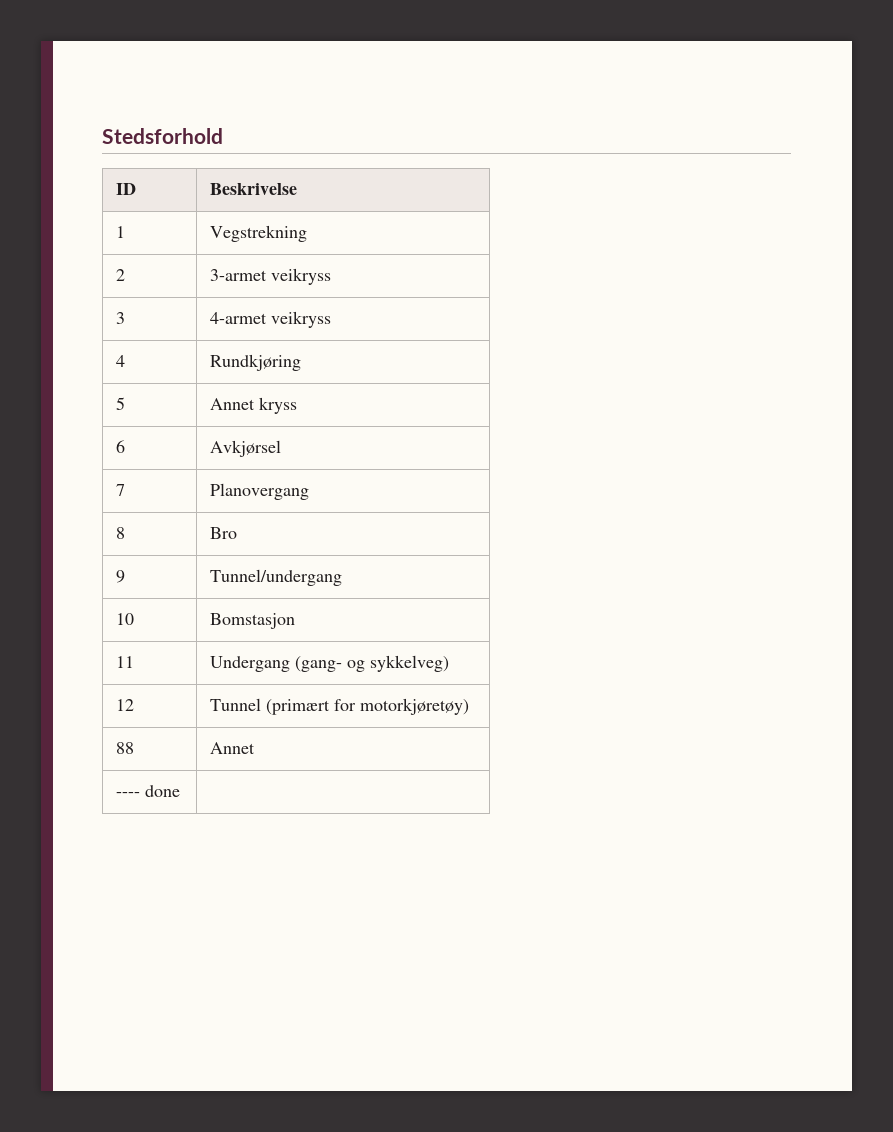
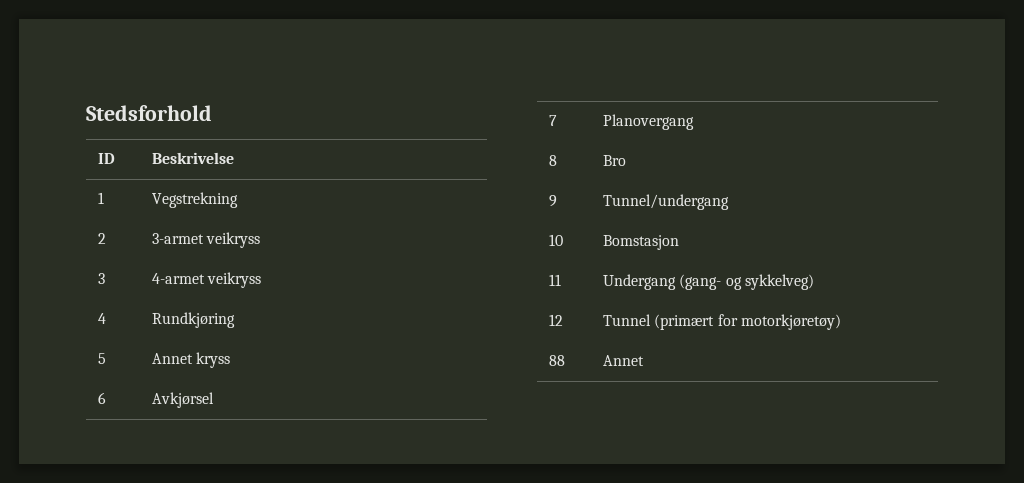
[116,785,181,797] // ---- done | -> (644, 360) none

